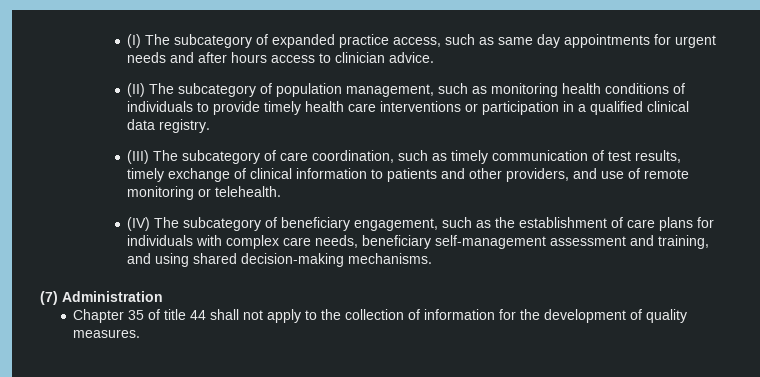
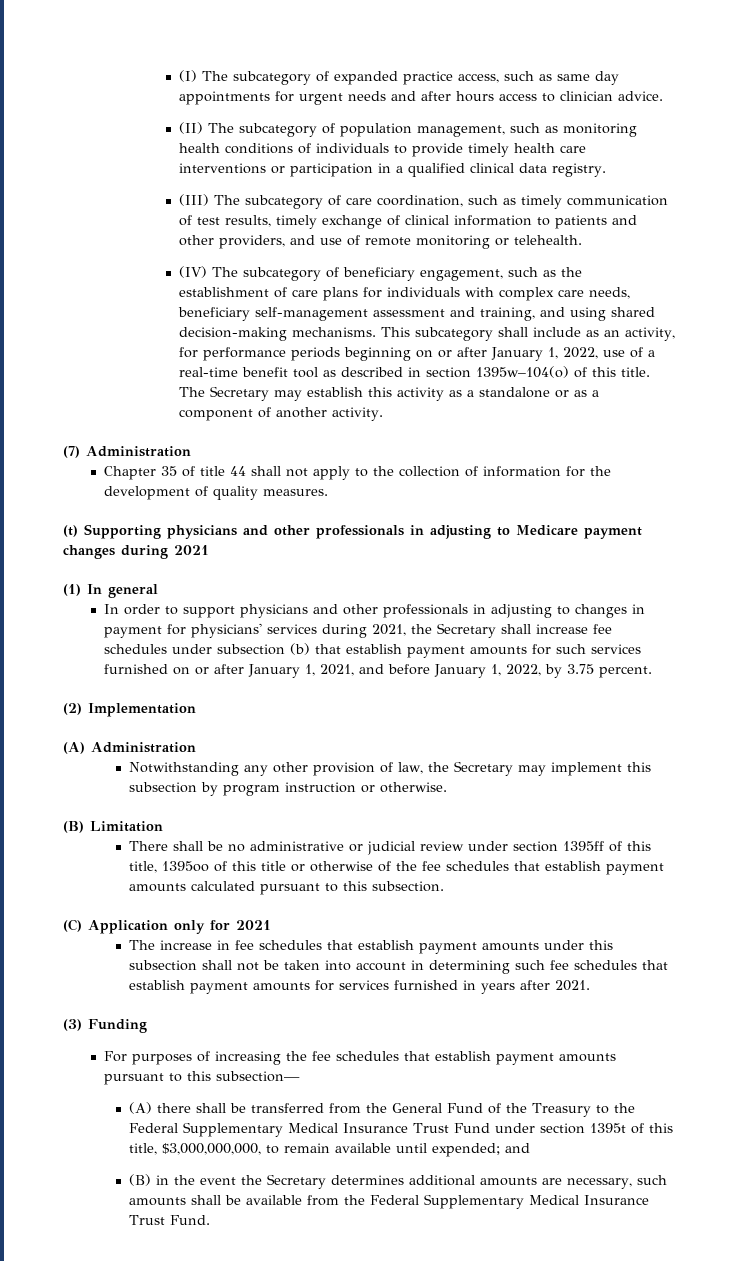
(433, 258) none -> [381,327,676,341] [179,347,656,361] [179,366,651,378] [179,386,600,401] [179,407,384,421] This subcategory shall include as an activity, for performance periods beginning on or after January 1, 2022, use of a real-time benefit tool as described in section 1395w–104(o) of this title. The Secretary may establish this activity as a standalone or as a component of another activity.
(141, 333) none -> [63,524,642,539] [63,545,209,559] [63,584,158,598] [104,604,646,618] [104,623,613,638] [104,643,642,658] [104,664,653,678] [63,703,196,717] [63,742,196,754] [129,761,652,776] [129,782,448,796] [63,821,163,833] [129,841,652,855] [129,861,665,875] [129,881,445,895] [63,919,271,934] [129,940,614,954] [129,960,669,974] [129,980,591,994] [63,1019,147,1033] [104,1051,617,1065] [104,1071,301,1085] [129,1102,636,1117] [129,1122,674,1137] [129,1143,531,1157] [129,1174,668,1189] [129,1194,650,1209] [129,1215,211,1225] // (t) Supporting physicians and other professionals in adjusting to Medicare payment changes during 2021 // (1) In general // In order to support physicians and other professionals in adjusting to changes in payment for physicians' services during 2021, the Secretary shall increase fee schedules under subsection (b) that establish payment amounts for such services furnished on or after January 1, 2021, and before January 1, 2022, by 3.75 percent. // (2) Implementation // (A) Administration // Notwithstanding any other provision of law, the Secretary may implement this subsection by program instruction or otherwise. // (B) Limitation // There shall be no administrative or judicial review under section 1395ff of this title, 1395oo of this title or otherwise of the fee schedules that establish payment amounts calculated pursuant to this subsection. // (C) Application only for 2021 // The increase in fee schedules that establish payment amounts under this subsection shall not be taken into account in determining such fee schedules that establish payment amounts for services furnished in years after 2021. // (3) Funding // For purposes of increasing the fee schedules that establish payment amounts pursuant to this subsection— // (A) there shall be transferred from the General Fund of the Treasury to the Federal Supplementary Medical Insurance Trust Fund under section 1395t of this title, $3,000,000,000, to remain available until expended; and // (B) in the event the Secretary determines additional amounts are necessary, such amounts shall be available from the Federal Supplementary Medical Insurance Trust Fund.

